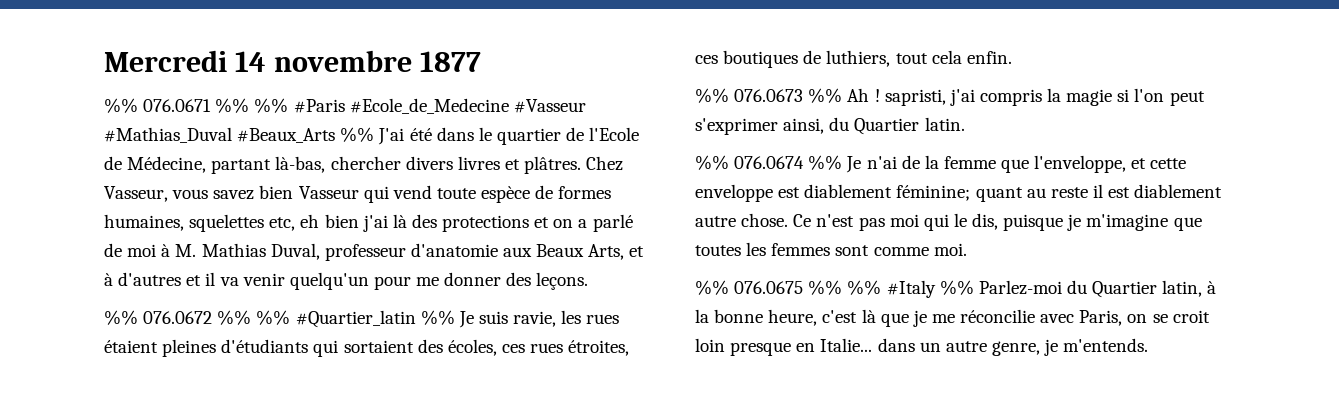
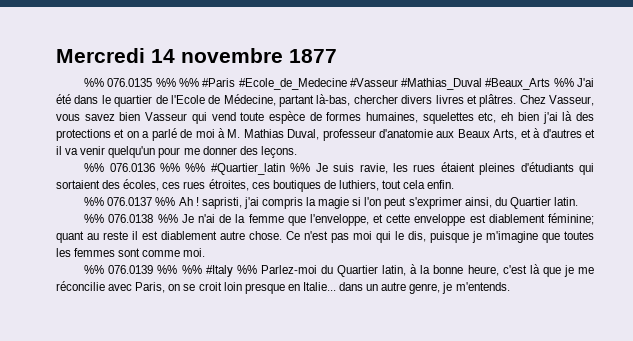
[143,99,212,112] 076.0671 -> [107,78,153,87] 076.0135
[143,311,213,324] 076.0672 -> [109,163,155,172] 076.0136
[734,89,804,102] 076.0673 -> [107,197,153,206] 076.0137
[734,156,805,169] 076.0674 -> [108,214,154,223] 076.0138
[734,281,804,294] 076.0675 -> [108,265,154,274] 076.0139

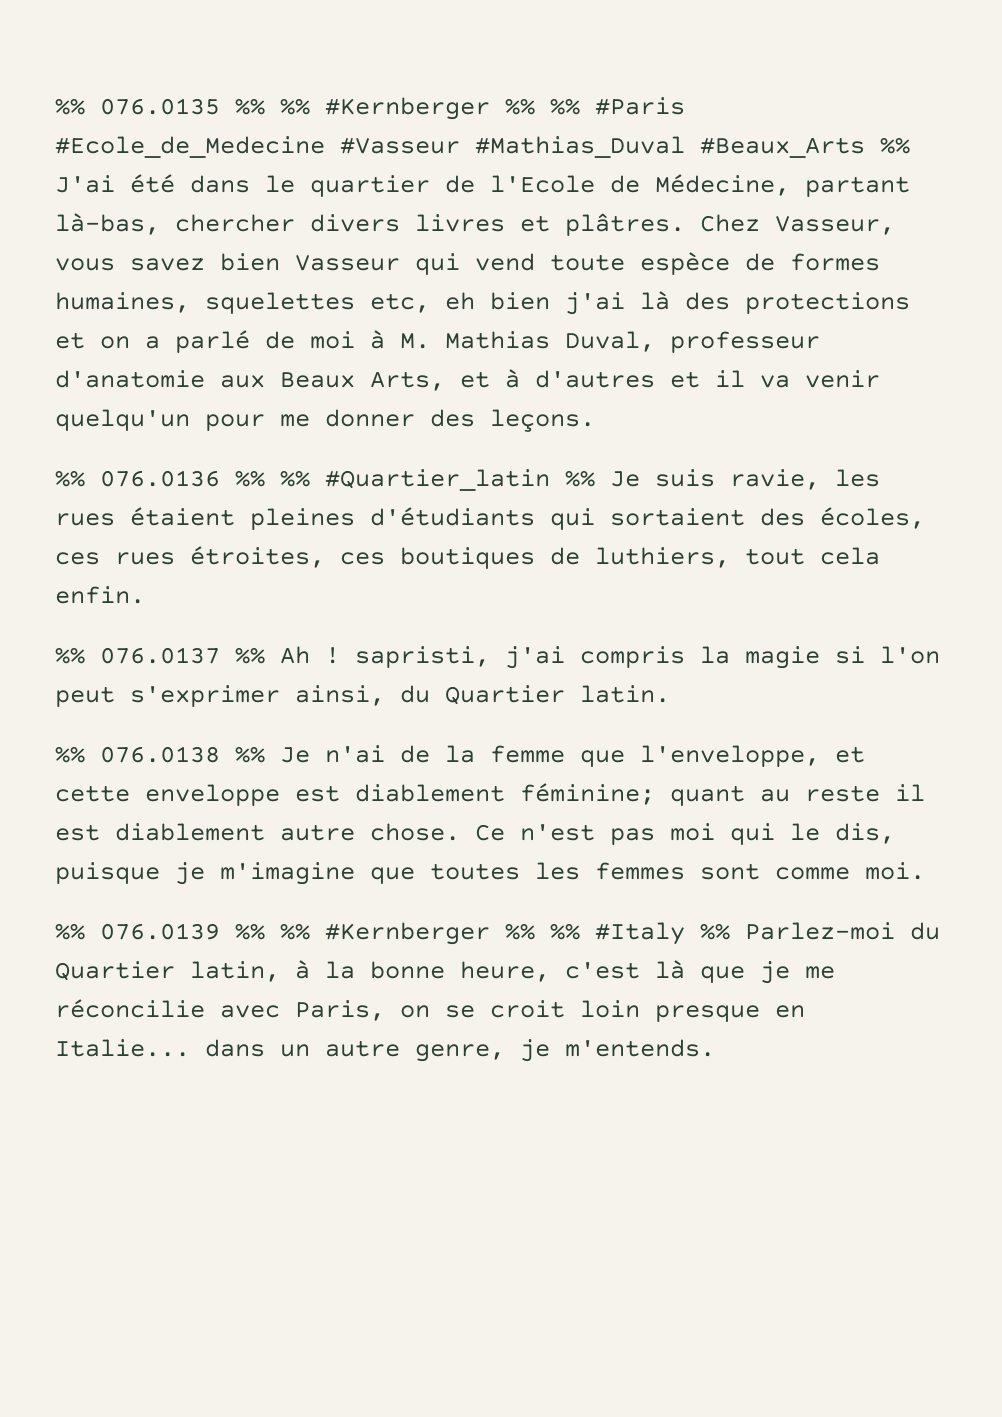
[56,48,337,63] Mercredi 14 novembre 1877 // -> (55, 106) none
(200, 82) none -> [325,97,580,120] #Kernberger %% %%
(202, 269) none -> [325,922,580,945] #Kernberger %% %%

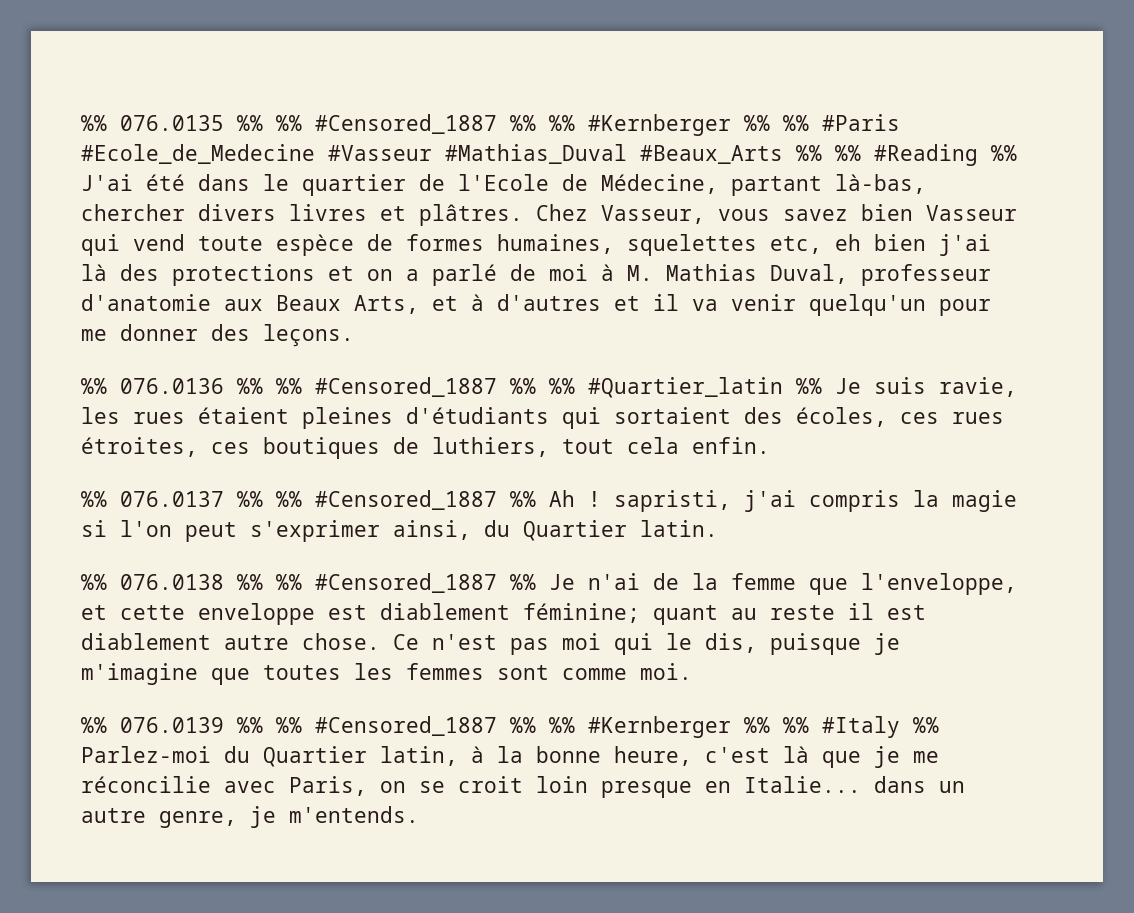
(310, 106) none -> [315,114,575,134] #Censored_1887 %% %%
(910, 145) none -> [835,144,1017,166] %% #Reading %%
(310, 478) none -> [315,377,575,397] #Censored_1887 %% %%
(265, 655) none -> [276,490,536,510] %% #Censored_1887 %%
(265, 754) none -> [276,573,536,593] %% #Censored_1887 %%
(310, 931) none -> [315,716,575,736] #Censored_1887 %% %%

